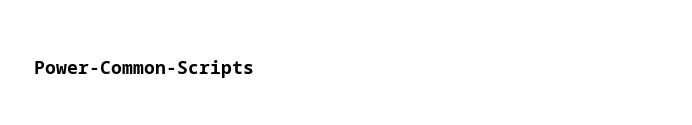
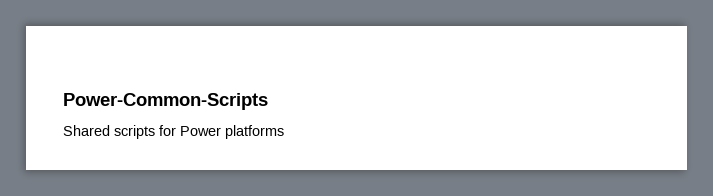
(254, 69) none -> [63,125,284,139] // Shared scripts for Power platforms

